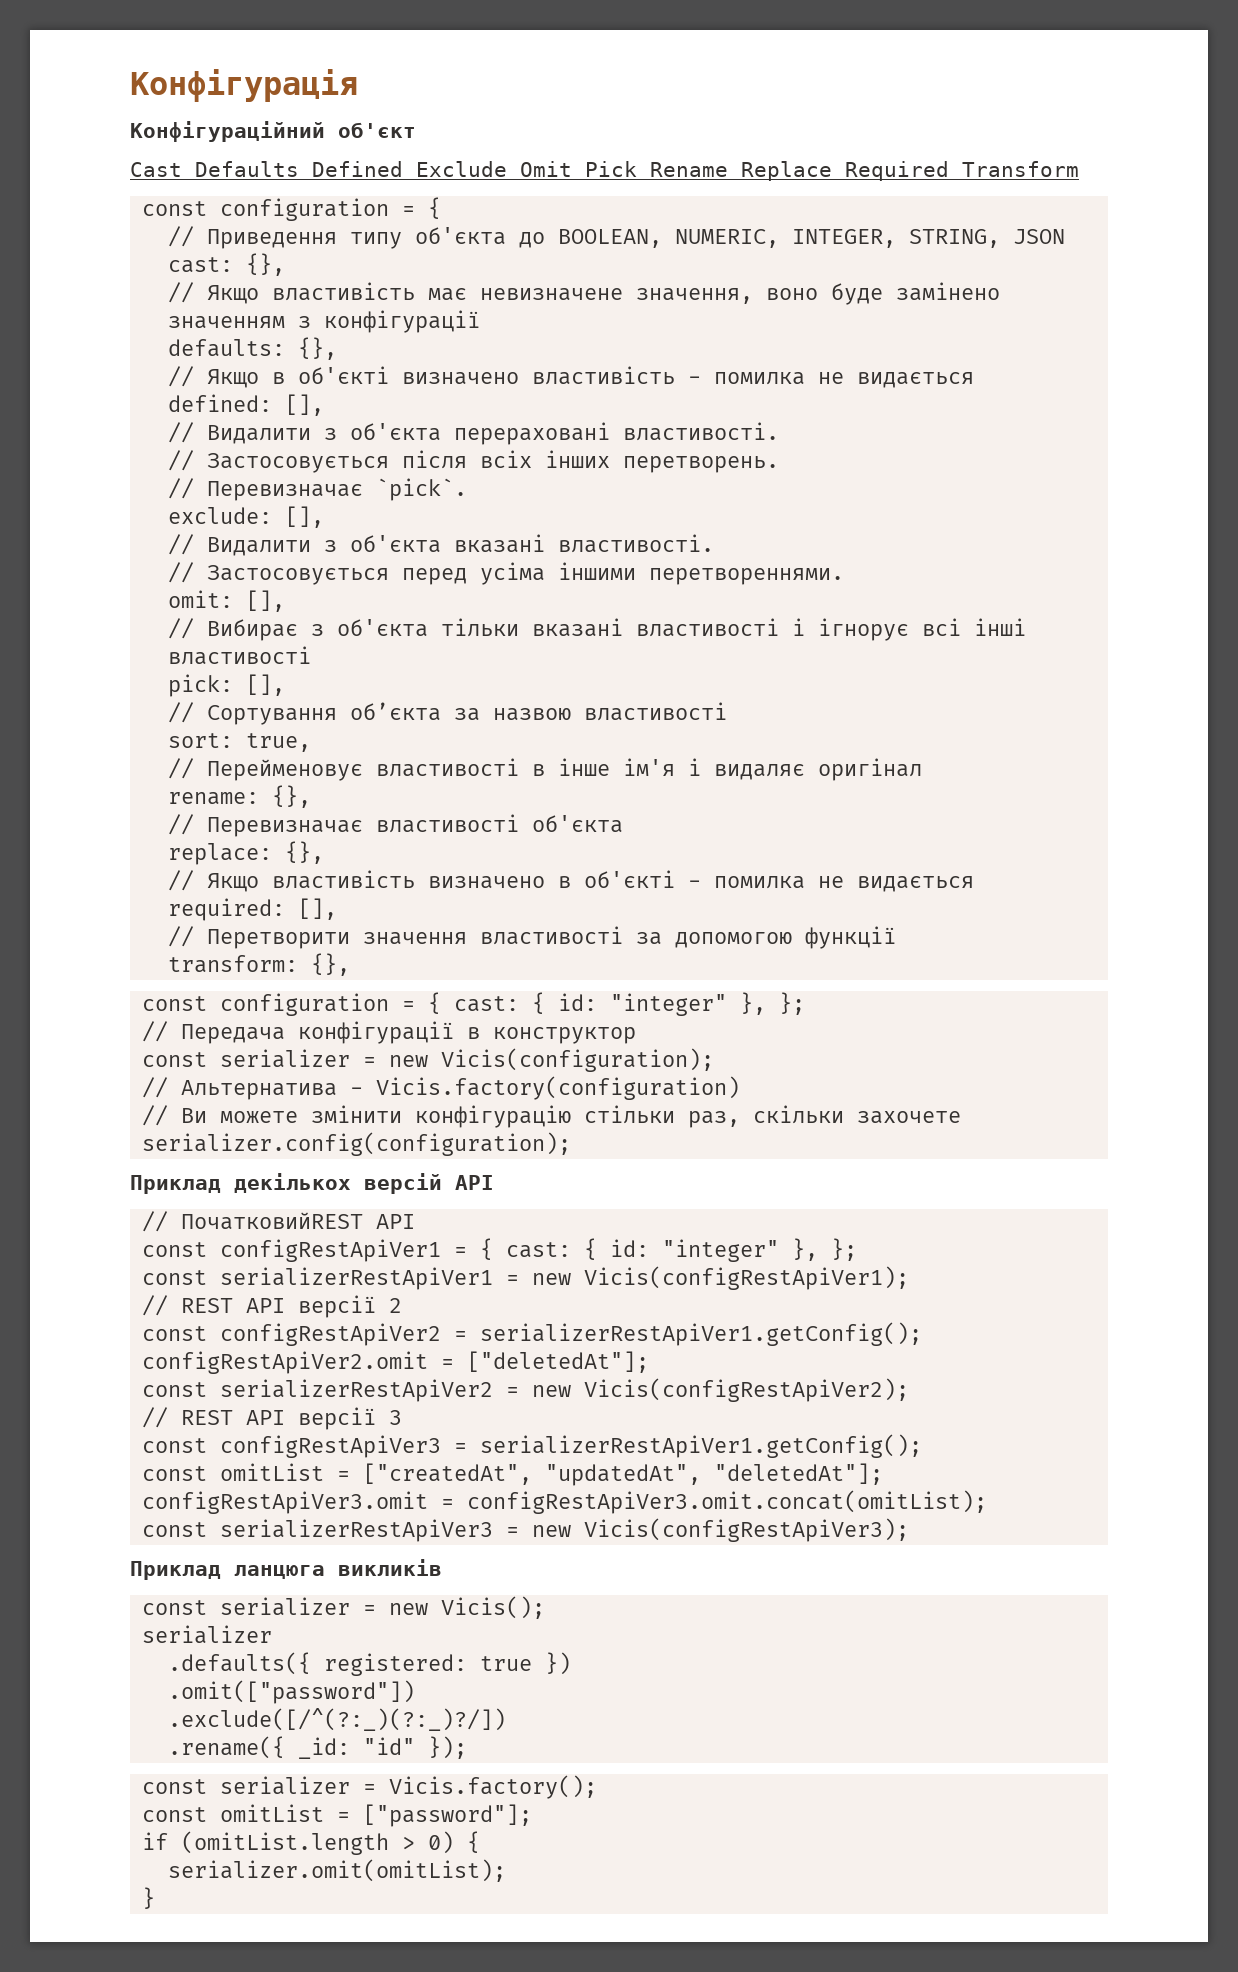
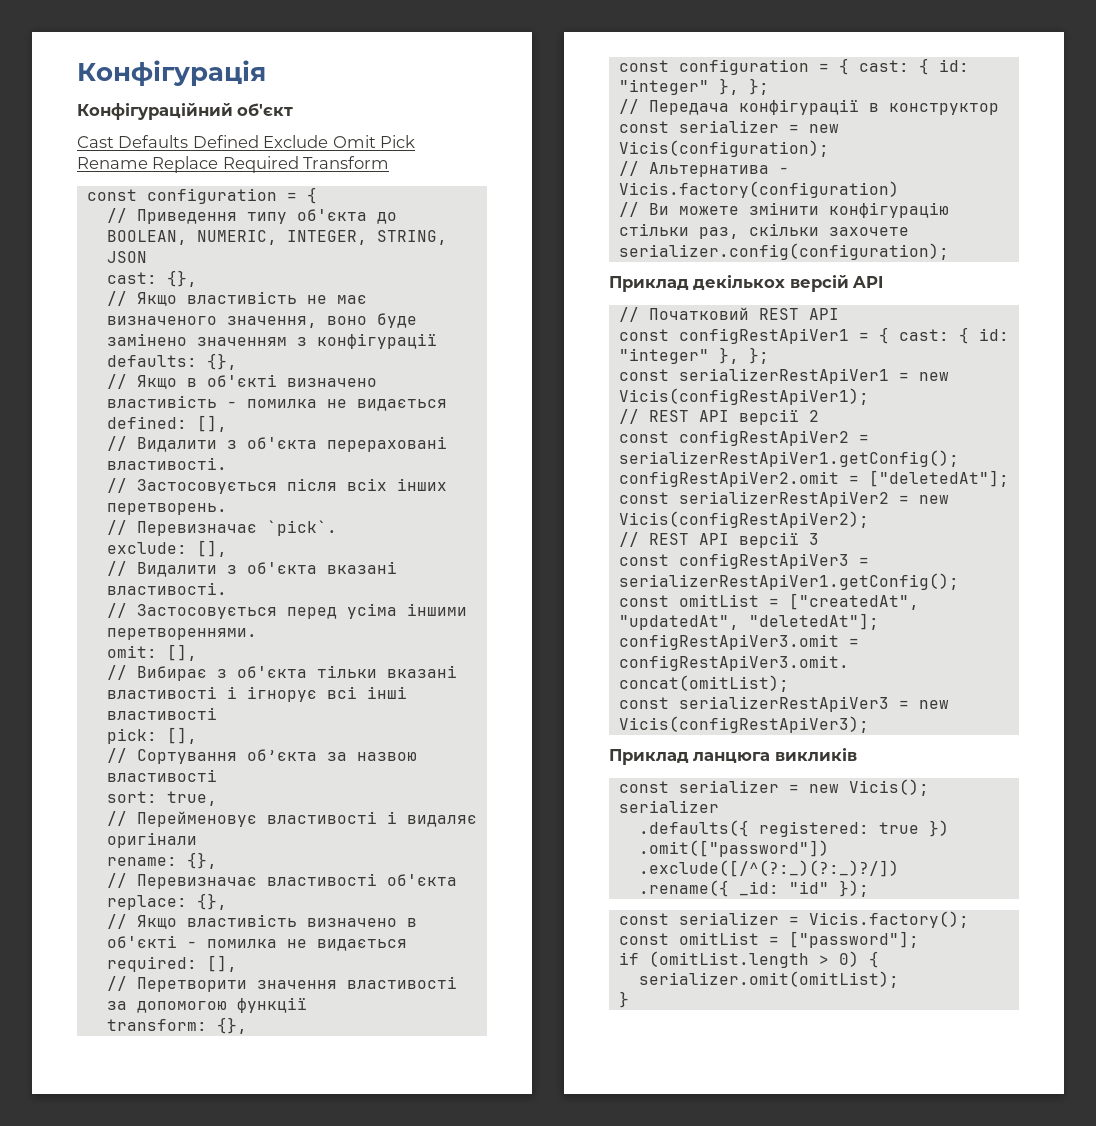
[428,288,624,301] має невизначене -> [306,295,367,304] [106,316,217,325] не має визначеного
[532,758,676,776] в інше ім'я -> (377, 817) none
[818,758,923,781] оригінал -> [106,832,197,848] оригінали
[181,1212,364,1230] ПочатковийREST -> [648,307,799,320] Початковий REST

